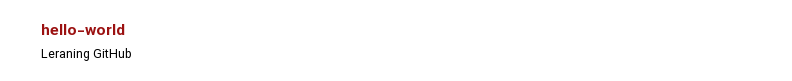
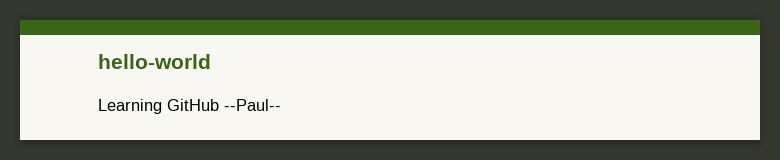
[41,48,133,61] Leraning GitHub -> [98,99,281,114] Learning GitHub --Paul--

